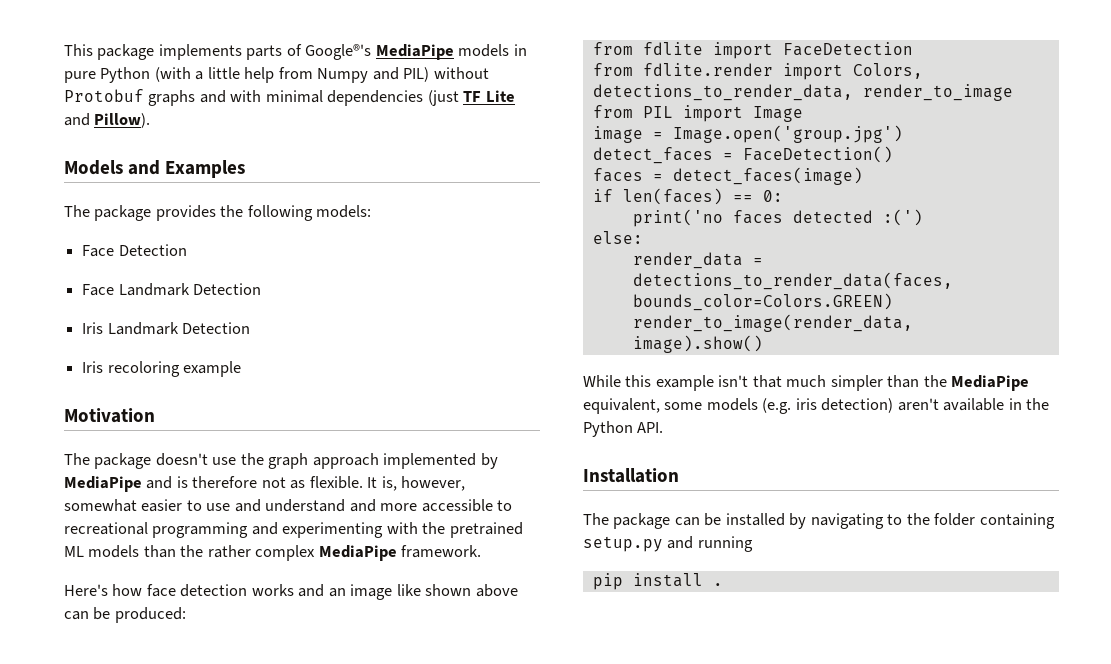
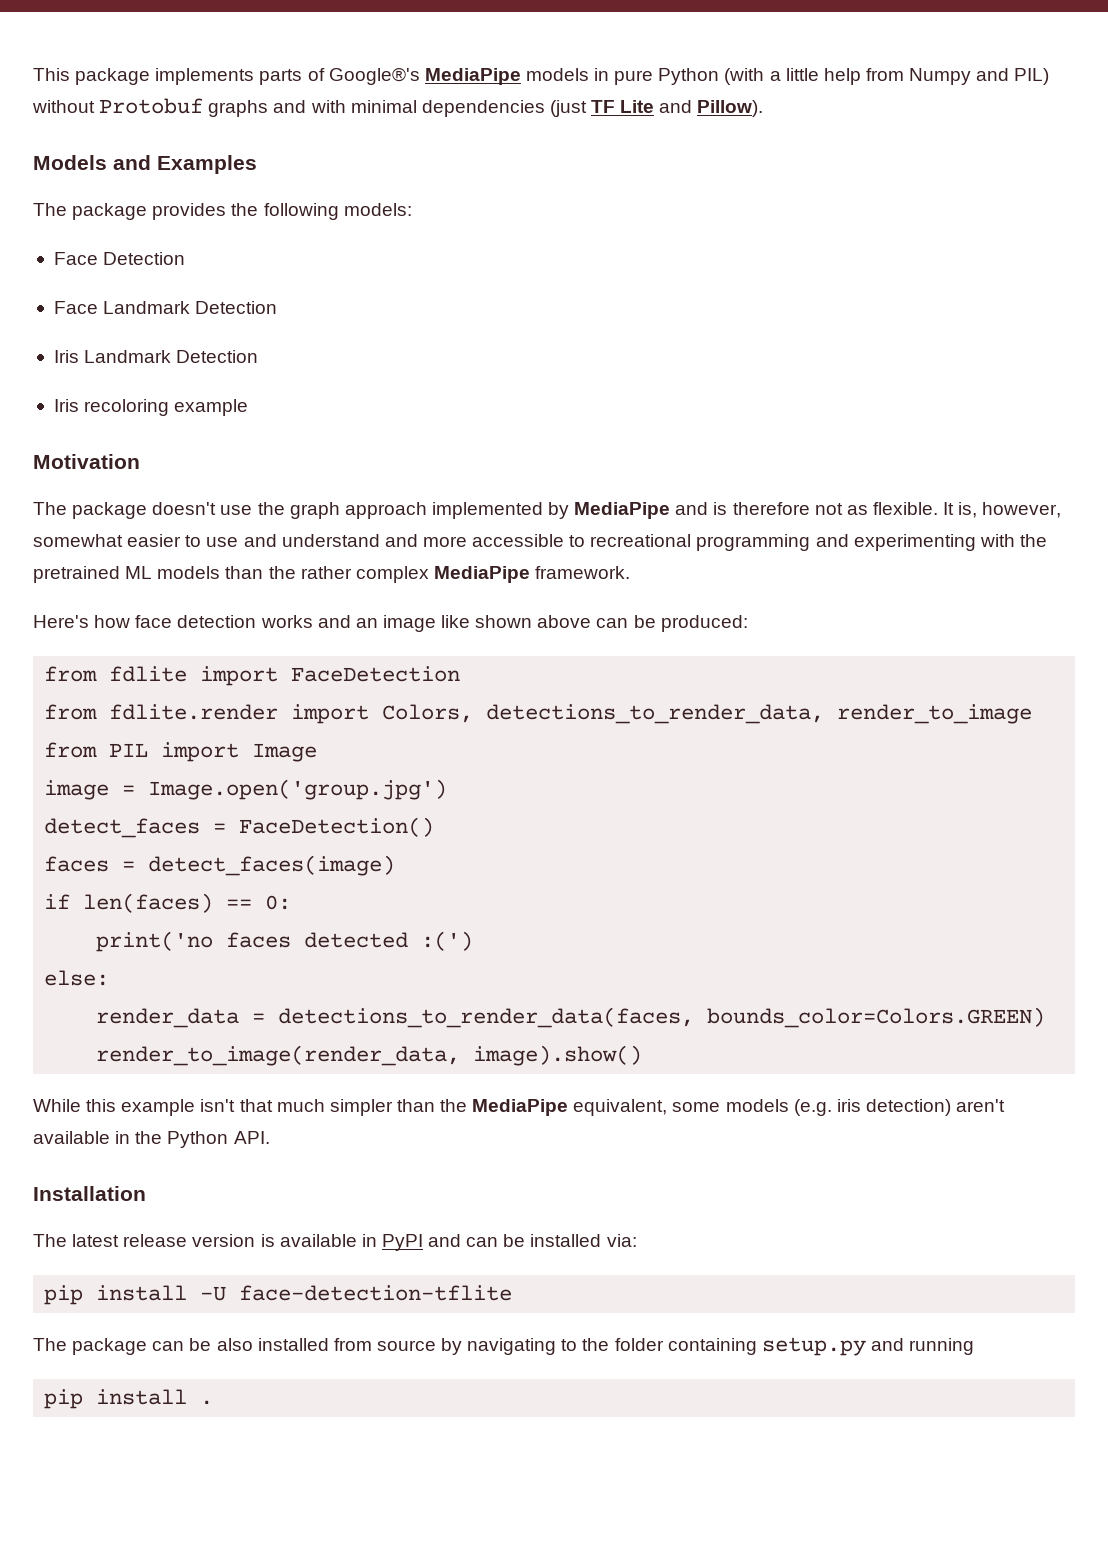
(679, 475) none -> [33,1234,637,1251] [44,1285,513,1305] // The latest release version is available in PyPI and can be installed via: // pip install -U face-detection-tflite
[725,513,785,526] installed -> [216,1338,436,1351] also installed from source

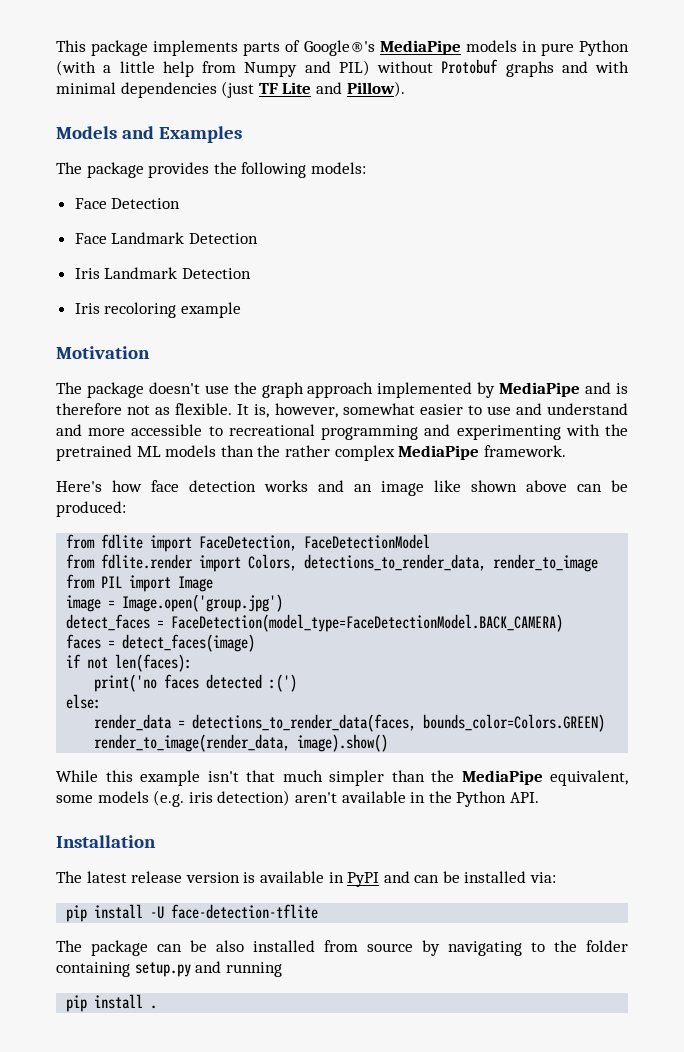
[291,666,461,682] FaceDetection -> [199,534,431,551] FaceDetection, FaceDetectionModel
[239,817,435,837] FaceDetection() -> [171,614,564,632] FaceDetection(model_type=FaceDetectionModel.BACK_CAMERA)
[83,893,292,913] len(faces) == 0: -> [87,654,193,672] not len(faces):

